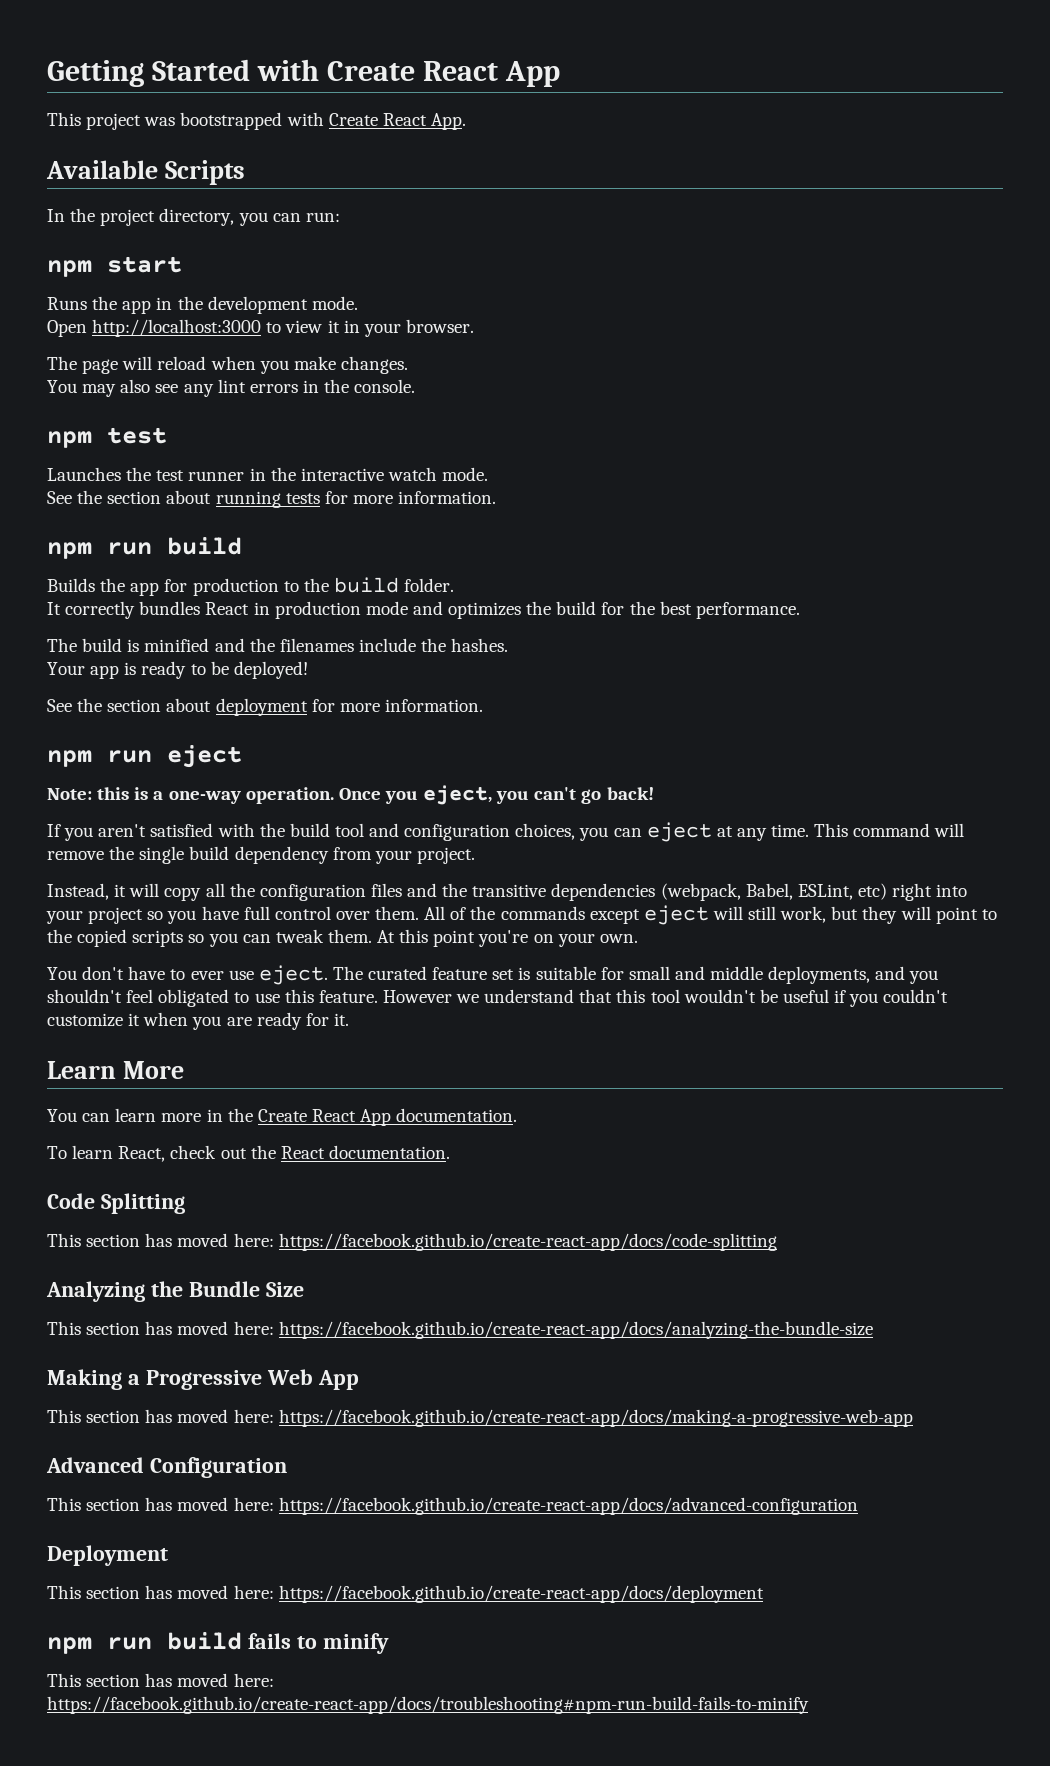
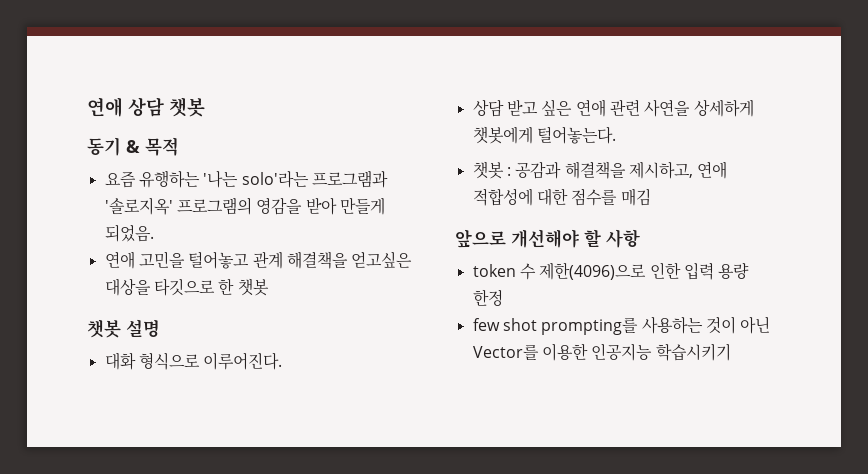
[47,59,560,87] [47,112,466,130] [46,160,245,185] [47,208,340,226] [47,256,182,277] [47,296,358,314] [47,319,474,337] [47,356,408,374] [47,379,416,397] [47,427,167,448] [47,467,489,481] [47,490,497,508] [47,537,242,559] [47,577,455,596] [47,601,800,619] [47,638,509,652] [47,661,308,679] [47,698,483,716] [47,745,242,768] [47,785,654,805] [47,822,965,842] [47,846,475,864] [47,883,968,901] [46,905,997,925] [47,929,638,947] [47,965,939,985] [47,989,949,1007] [47,1012,349,1030] [47,1061,184,1079] [47,1108,518,1126] [47,1145,450,1162] [47,1193,185,1214] [47,1233,777,1251] [46,1281,304,1302] [47,1321,873,1339] [47,1369,359,1390] [47,1409,913,1427] [46,1457,287,1478] [47,1497,858,1515] [47,1545,168,1566] [47,1585,764,1603] [47,1632,389,1654] [47,1673,274,1687] [47,1696,809,1714] Getting Started with Create React App // This project was bootstrapped with Create React App. // Available Scripts // In the project directory, you can run: // npm start // Runs the app in the development mode. // Open http://localhost:3000 to view it in your browser. // The page will reload when you make changes. // You may also see any lint errors in the console. // npm test // Launches the test runner in the interactive watch mode. // See the section about running tests for more information. // npm run build // Builds the app for production to the build folder. // It correctly bundles React in production mode and optimizes the build for the best performance. // The build is minified and the filenames include the hashes. // Your app is ready to be deployed! // See the section about deployment for more information. // npm run eject // Note: this is a one-way operation. Once you eject, you can't go back! // If you aren't satisfied with the build tool and configuration choices, you can eject at any time. This command will remove the single build dependency from your project. // Instead, it will copy all the configuration files and the transitive dependencies (webpack, Babel, ESLint, etc) right into your project so you have full control over them. All of the commands except eject will still work, but they will point to the copied scripts so you can tweak them. At this point you're on your own. // You don't have to ever use eject. The curated feature set is suitable for small and middle deployments, and you shouldn't feel obligated to use this feature. However we understand that this tool wouldn't be useful if you couldn't customize it when you are ready for it. // Learn More // You can learn more in the Create React App documentation. // To learn React, check out the React documentation. // Code Splitting // This section has moved here: https://facebook.github.io/create-react-app/docs/code-splitting // Analyzing the Bundle Size // This section has moved here: https://facebook.github.io/create-react-app/docs/analyzing-the-bundle-size // Making a Progressive Web App // This section has moved here: https://facebook.github.io/create-react-app/docs/making-a-progressive-web-app // Advanced Configuration // This section has moved here: https://facebook.github.io/create-react-app/docs/advanced-configuration // Deployment // This section has moved here: https://facebook.github.io/create-react-app/docs/deployment // npm run build fails to minify // This section has moved here: https://facebook.github.io/create-react-app/docs/troubleshooting#npm-run-build-fails-to-minify -> [87,97,205,117] [87,137,179,156] [104,170,388,188] [104,197,385,215] [104,224,154,242] [104,251,413,269] [104,278,269,296] [87,319,160,338] [104,352,283,370] [472,99,754,117] [472,126,616,144] [472,161,728,179] [472,188,651,206] [455,229,640,248] [472,262,750,280] [472,289,503,306] [472,316,771,335] [472,343,731,361] 연애 상담 챗봇 // 동기 & 목적 // 요즘 유행하는 '나는 solo'라는 프로그램과 '솔로지옥' 프로그램의 영감을 받아 만들게 되었음. // 연애 고민을 털어놓고 관계 해결책을 얻고싶은 대상을 타깃으로 한 챗봇 // 챗봇 설명 // 대화 형식으로 이루어진다. // 상담 받고 싶은 연애 관련 사연을 상세하게 챗봇에게 털어놓는다. // 챗봇 : 공감과 해결책을 제시하고, 연애 적합성에 대한 점수를 매김 // 앞으로 개선해야 할 사항 // token 수 제한(4096)으로 인한 입력 용량 한정 // few shot prompting를 사용하는 것이 아닌 Vector를 이용한 인공지능 학습시키기

